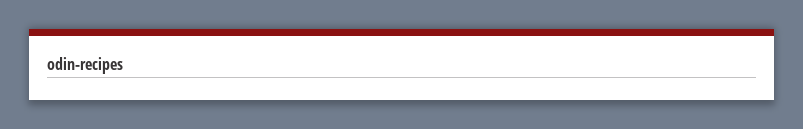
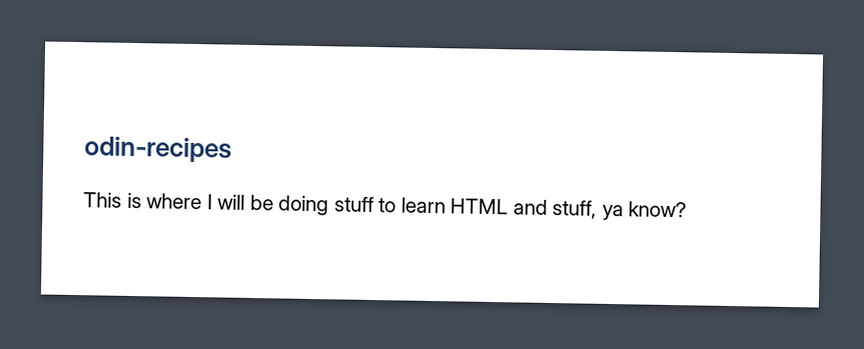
(123, 65) none -> [83,192,688,221] // This is where I will be doing stuff to learn HTML and stuff, ya know?

